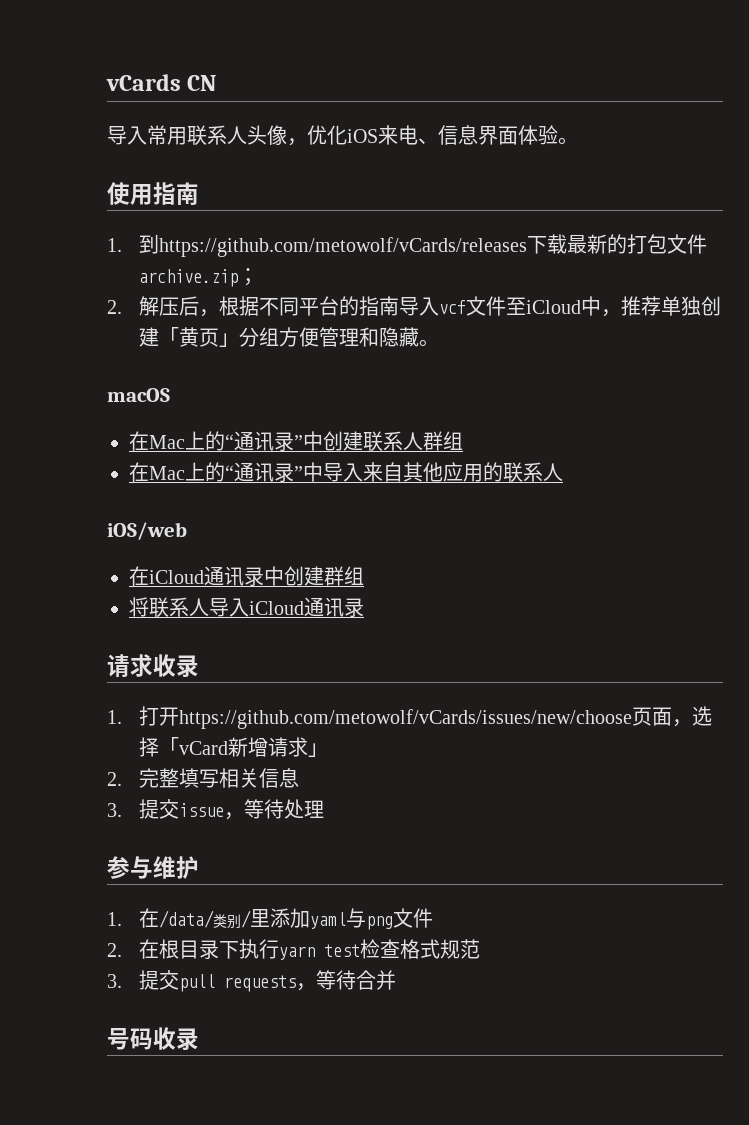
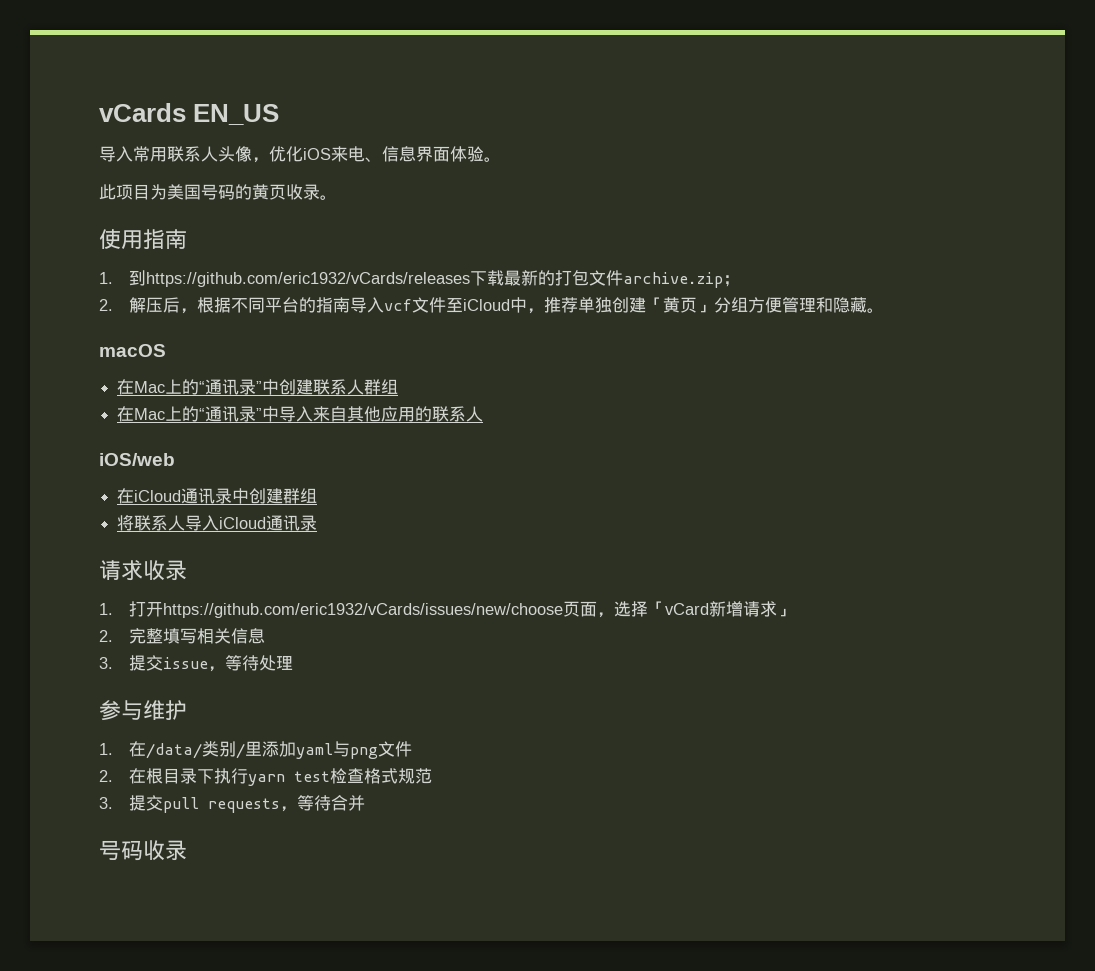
[187,75,217,91] CN -> [193,104,280,125] EN_US
(578, 141) none -> [99,184,337,200] // 此项目为美国号码的黄页收录。
[159,237,528,257] https://github.com/metowolf/vCards/releases -> [145,272,470,287] https://github.com/eric1932/vCards/releases
[179,709,633,729] https://github.com/metowolf/vCards/issues/new/choose -> [162,603,563,618] https://github.com/eric1932/vCards/issues/new/choose

